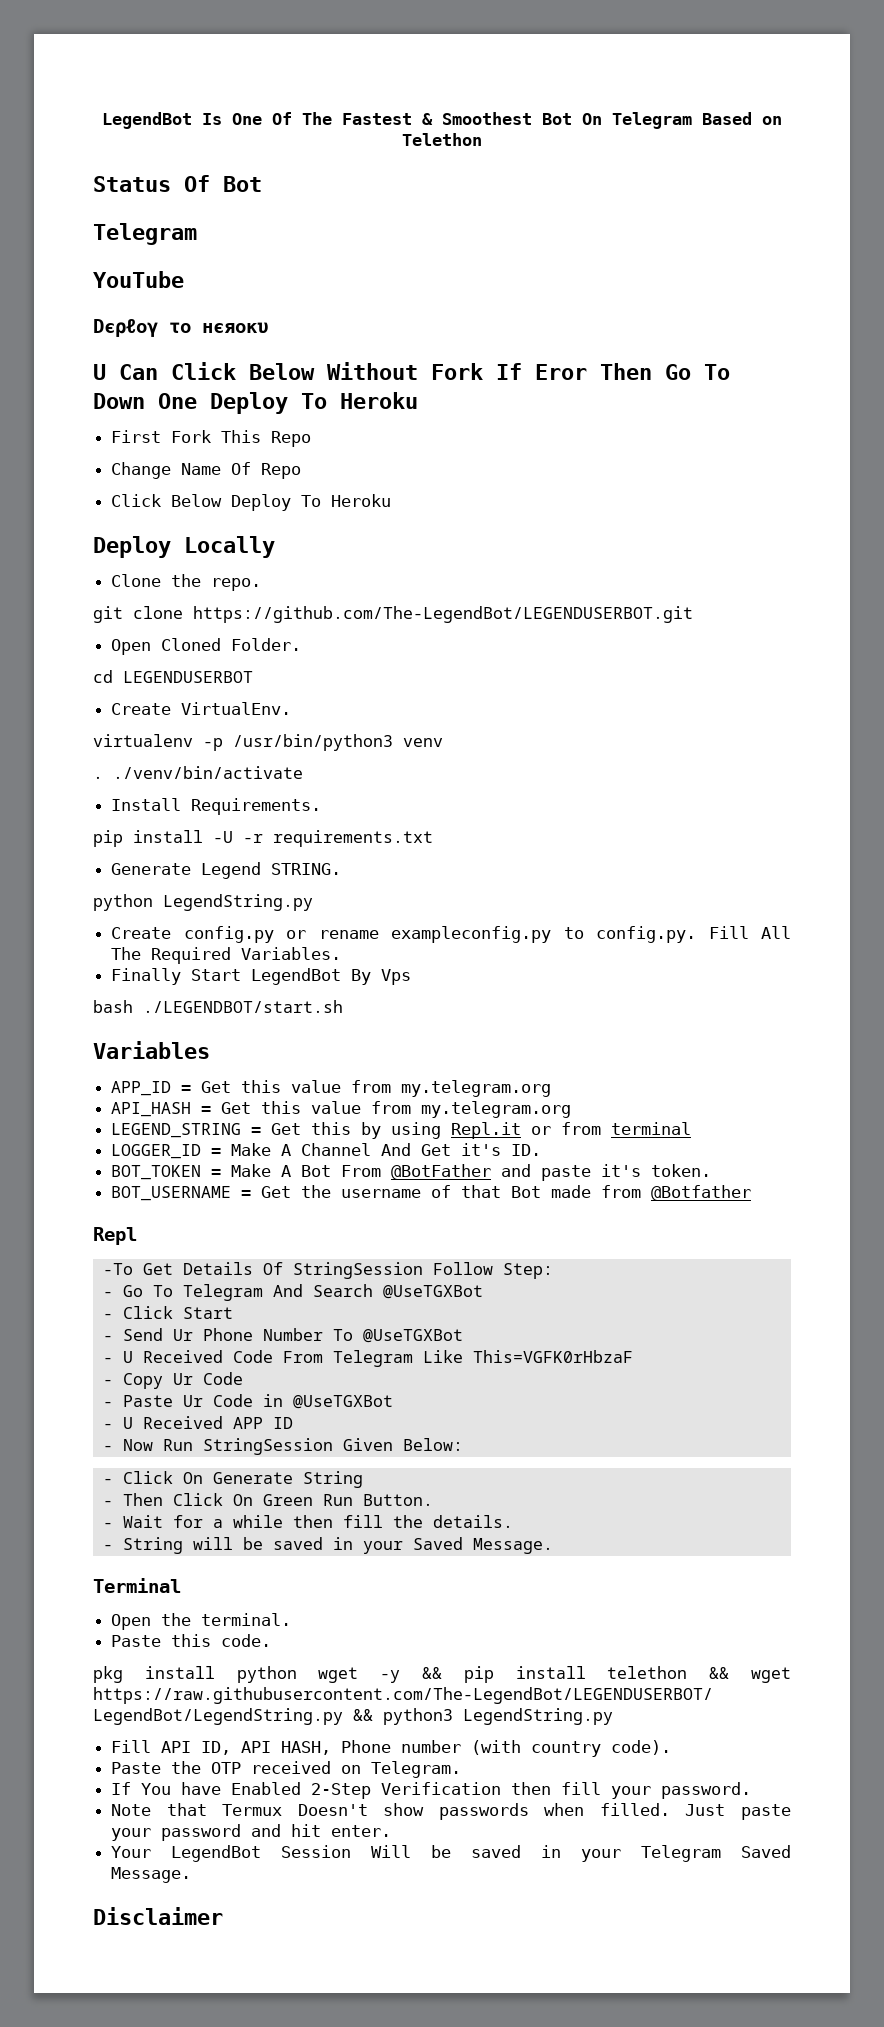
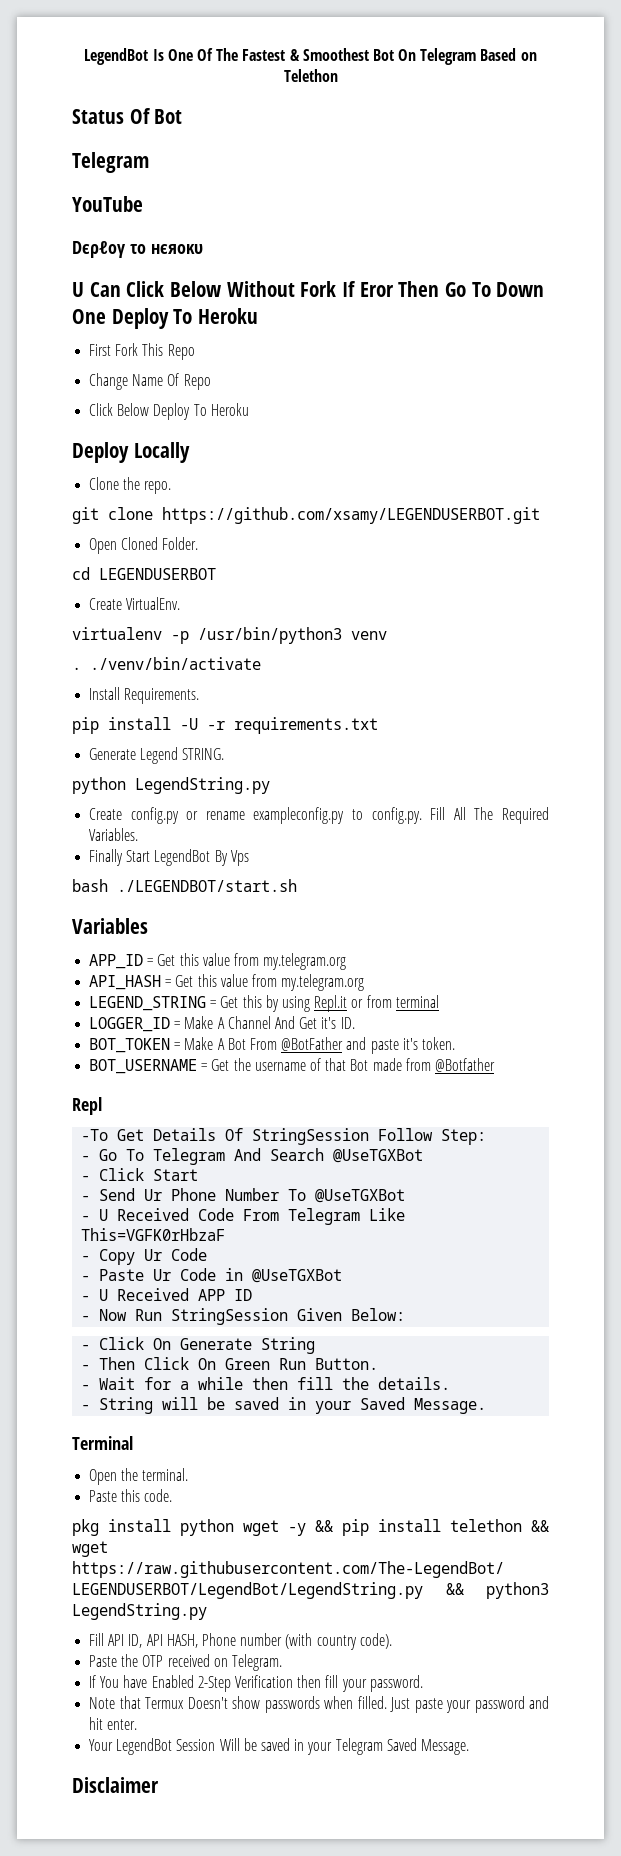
[193,606,693,623] https://github.com/The-LegendBot/LEGENDUSERBOT.git -> [162,507,540,524] https://github.com/xsamy/LEGENDUSERBOT.git

